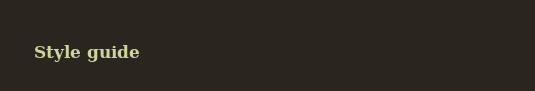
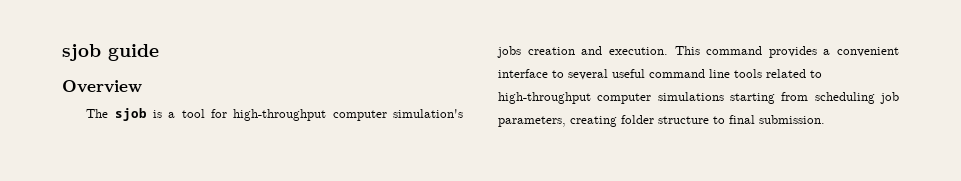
[34,45,81,62] Style -> [62,44,101,61] sjob
(140, 53) none -> [62,80,142,93] [86,108,463,121] [497,46,899,58] [498,69,822,80] [498,92,899,104] [498,115,825,127] // Overview // The sjob is a tool for high-throughput computer simulation's jobs creation and execution. This command provides a convenient interface to several useful command line tools related to high-throughput computer simulations starting from scheduling job parameters, creating folder structure to final submission.

